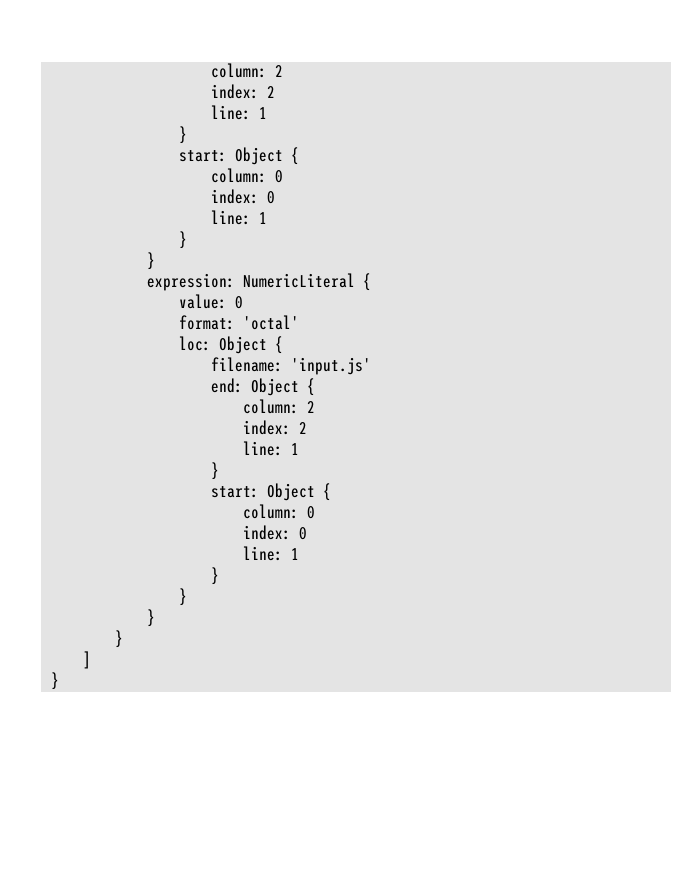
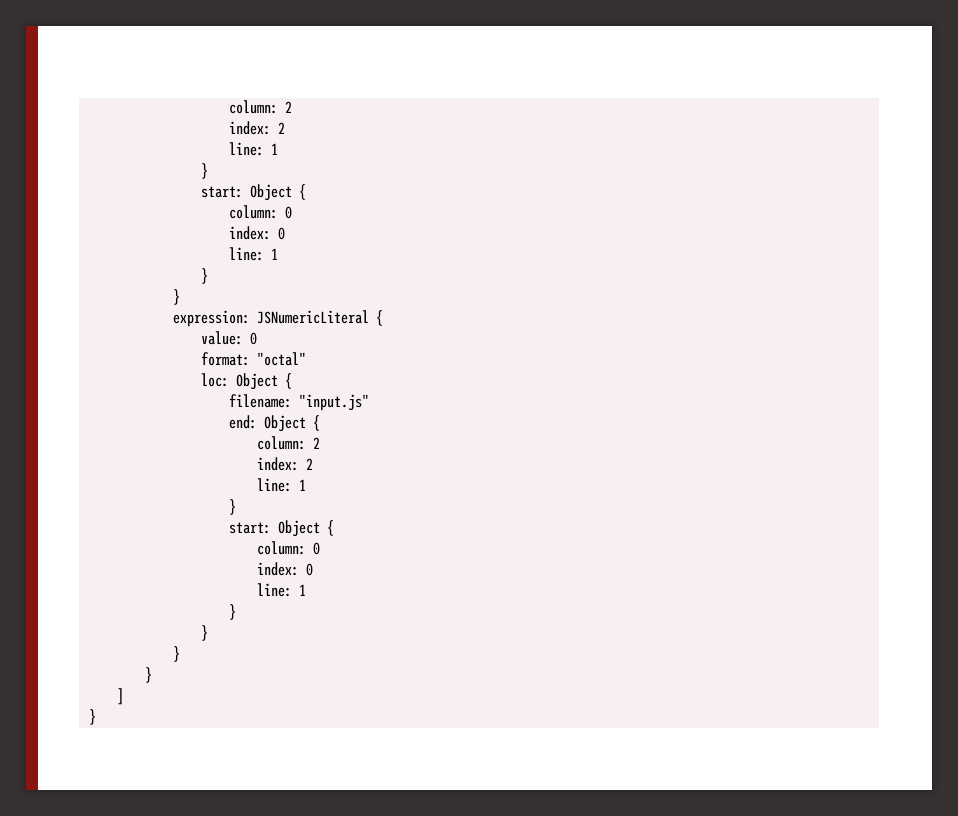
[242,273,355,288] NumericLiteral -> [257,310,370,324] JSNumericLiteral
[242,315,299,330] 'octal' -> [257,352,307,366] "octal"
[290,357,371,375] 'input.js' -> [299,394,370,411] "input.js"

